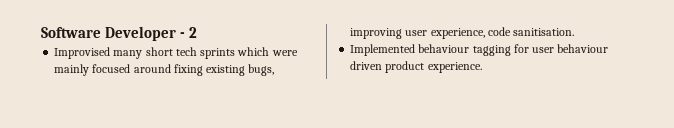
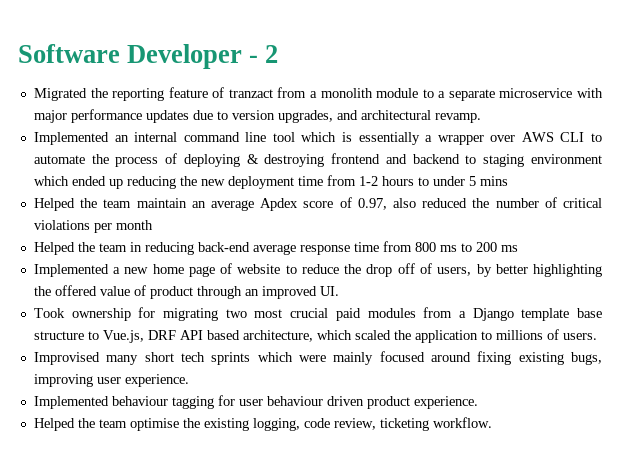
(197, 32) none -> [33,87,603,101] [33,109,481,123] [33,132,602,145] [33,153,602,167] [33,175,508,189] [33,197,602,211] [33,220,153,233] [33,241,518,255] [33,263,603,277] [33,285,339,299] [33,307,602,321] [33,329,597,343] // Migrated the reporting feature of tranzact from a monolith module to a separate microservice with major performance updates due to version upgrades, and architectural revamp. // Implemented an internal command line tool which is essentially a wrapper over AWS CLI to automate the process of deploying & destroying frontend and backend to staging environment which ended up reducing the new deployment time from 1-2 hours to under 5 mins // Helped the team maintain an average Apdex score of 0.97, also reduced the number of critical violations per month // Helped the team in reducing back-end average response time from 800 ms to 200 ms // Implemented a new home page of website to reduce the drop off of users, by better highlighting the offered value of product through an improved UI. // Took ownership for migrating two most crucial paid modules from a Django template base structure to Vue.js, DRF API based architecture, which scaled the application to millions of users.
[430,27,575,39] experience, code sanitisation. -> [124,374,189,387] experience.
(482, 67) none -> [33,417,492,431] // Helped the team optimise the existing logging, code review, ticketing workflow.

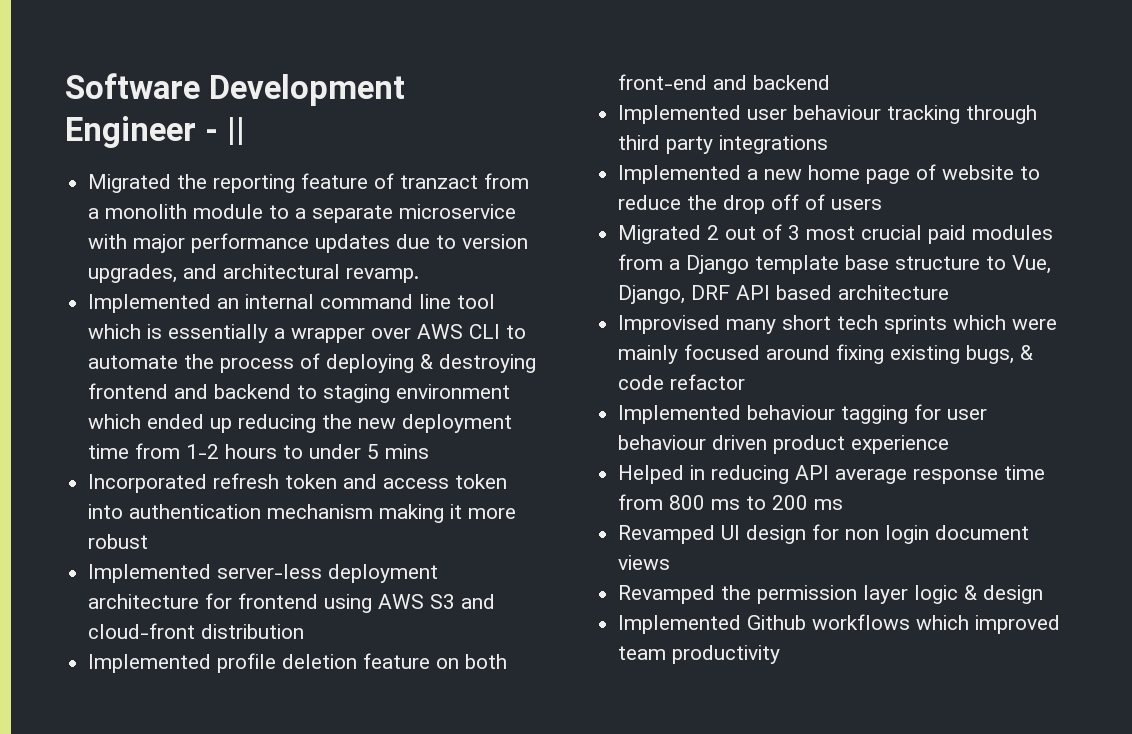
[127,44,279,69] Developer - 2 -> [208,74,405,106] [65,116,245,148] Development Engineer - ||
[33,197,602,211] [33,220,153,233] [33,241,518,255] Helped the team maintain an average Apdex score of 0.97, also reduced the number of critical violations per month // Helped the team in reducing back-end average response time from 800 ms to 200 ms -> [88,473,508,493] [88,504,517,523] [88,534,149,549] [88,564,439,583] [88,593,496,613] [88,623,305,639] [88,653,508,673] [618,74,831,90] [618,105,1038,124] [618,135,829,154] Incorporated refresh token and access token into authentication mechanism making it more robust // Implemented server-less deployment architecture for frontend using AWS S3 and cloud-front distribution // Implemented profile deletion feature on both front-end and backend // Implemented user behaviour tracking through third party integrations
[437,264,603,277] [33,285,339,299] [33,307,247,321] users, by better highlighting the offered value of product through an improved UI. // Took ownership for migrating two -> [831,199,883,210] [618,224,801,244] users // Migrated 2 out of 3
[102,330,144,343] Vue.js, -> [1012,255,1052,274] [618,285,686,304] Vue, Django,
[242,329,597,343] architecture, which scaled the application to millions of users. -> [838,285,950,300] architecture
[33,374,189,387] improving user experience. -> [1020,345,1034,360] [618,374,746,390] & code refactor
[413,396,478,409] [33,417,492,431] experience. // Helped the team optimise the existing logging, code review, ticketing workflow. -> [851,435,950,454] [618,465,1046,484] [618,494,844,510] [618,524,1030,544] [618,555,671,570] [618,585,1044,604] [618,614,1061,634] [618,645,781,664] experience // Helped in reducing API average response time from 800 ms to 200 ms // Revamped UI design for non login document views // Revamped the permission layer logic & design // Implemented Github workflows which improved team productivity

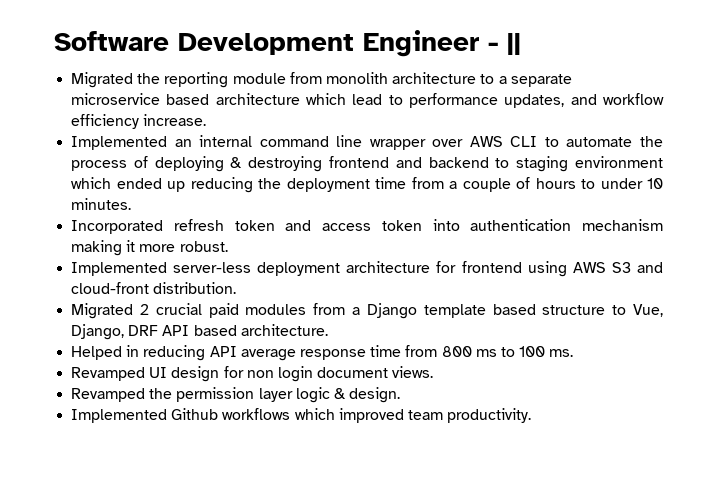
[301,173,530,189] [88,204,517,223] [88,233,529,253] [88,264,420,283] feature of tranzact from a monolith module to a separate microservice with major performance updates due to version upgrades, and architectural revamp. -> [232,72,572,87] [71,93,665,108] [71,114,207,129] module from monolith architecture to a separate microservice based architecture which lead to performance updates, and workflow efficiency increase.
[457,294,496,309] [88,324,286,343] tool which is essentially a -> (363, 141) none
[358,418,397,429] new -> (282, 183) none
[186,444,220,459] 1-2 -> [449,177,531,192] a couple of
[367,444,430,459] 5 mins -> [647,178,664,189] [71,198,132,210] 10 minutes.
[88,534,149,549] robust -> [179,241,228,252] robust.
[201,624,305,639] [88,653,508,673] [618,74,831,90] [618,105,1038,124] [618,135,829,154] [618,164,1041,184] [618,194,883,214] [618,224,856,244] distribution // Implemented profile deletion feature on both front-end and backend // Implemented user behaviour tracking through third party integrations // Implemented a new home page of website to reduce the drop off of users // Migrated 2 out of 3 most -> [153,282,237,294] [71,303,149,319] distribution. // Migrated 2
[845,255,890,270] base -> [492,304,536,315] based
[838,285,950,300] [618,315,1058,334] [618,344,1034,364] [618,374,746,390] [618,404,988,424] [618,435,950,454] architecture // Improvised many short tech sprints which were mainly focused around fixing existing bugs, & code refactor // Implemented behaviour tagging for user behaviour driven product experience -> [240,324,328,336] architecture.
[772,495,844,510] 200 ms -> [519,346,574,357] 100 ms.
[618,555,671,570] views -> [392,366,434,378] views.
[983,585,1044,604] design -> [349,387,401,403] design.
[672,645,781,664] productivity -> [447,408,532,423] productivity.

